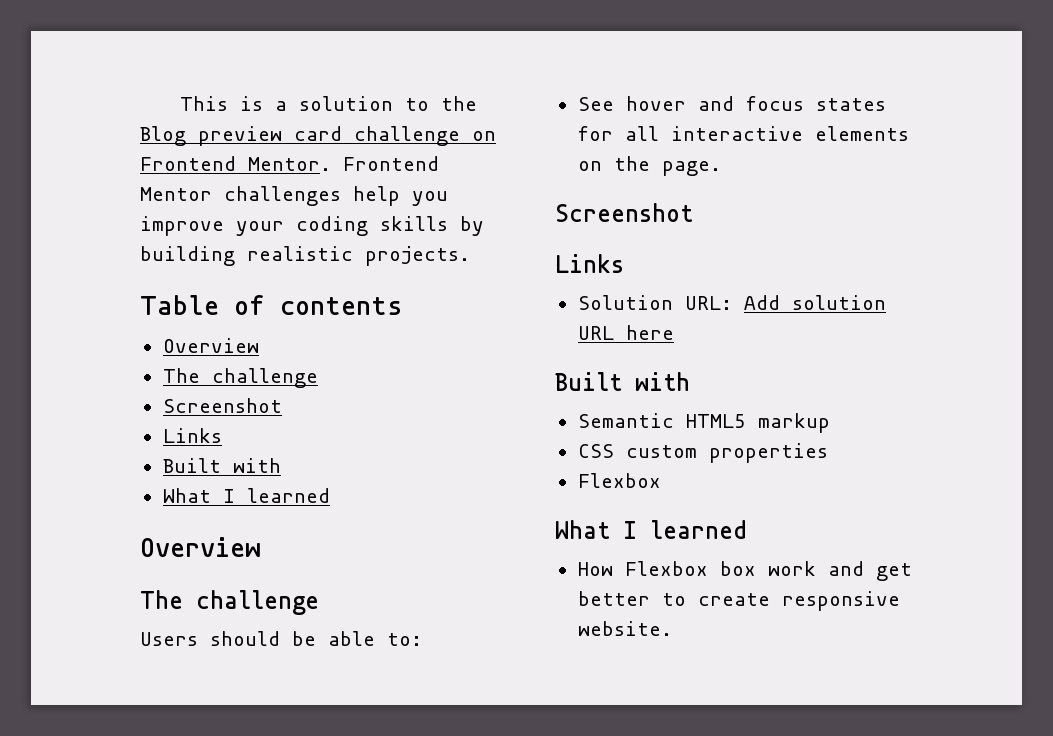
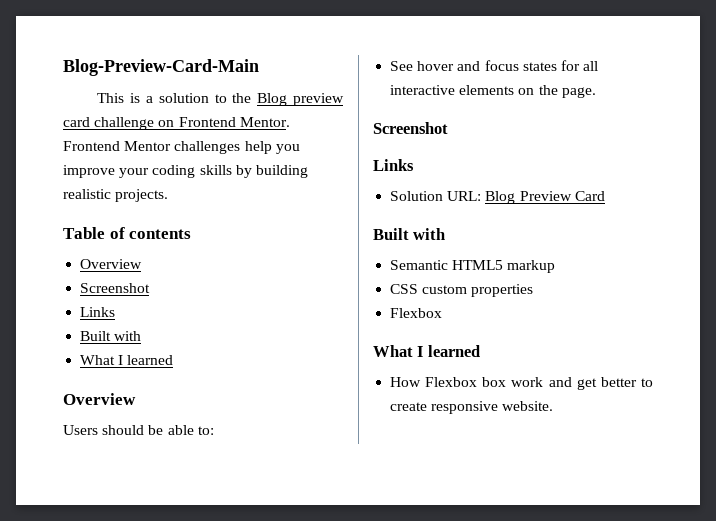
(180, 103) none -> [63,59,259,76] Blog-Preview-Card-Main //
[162,368,318,388] // The challenge -> (143, 264) none
[140,590,319,615] // The challenge -> (136, 399) none
[743,295,886,310] [577,325,674,340] Add solution URL here -> [485,191,605,204] Blog Preview Card

